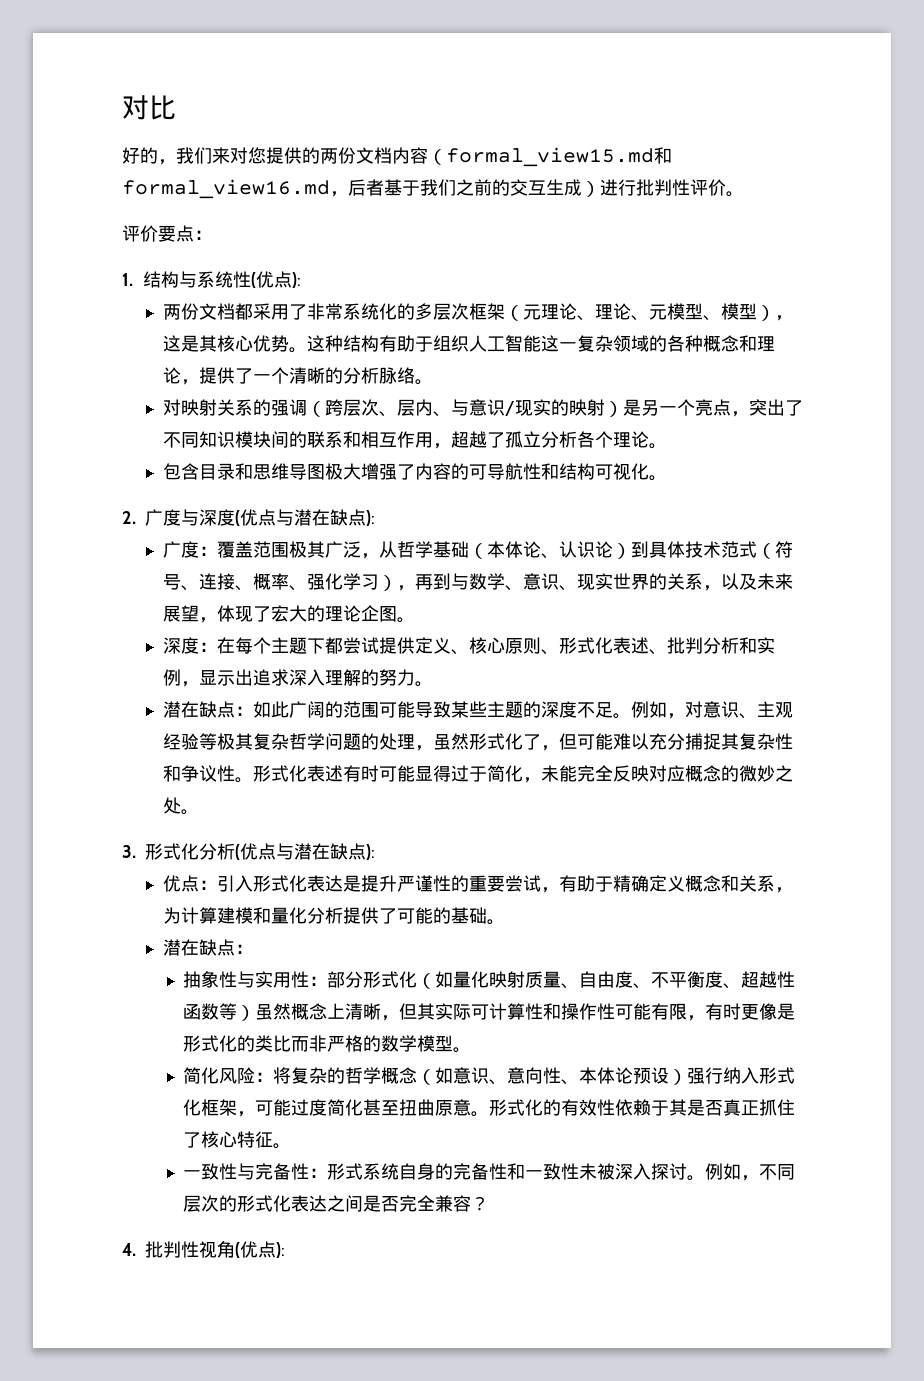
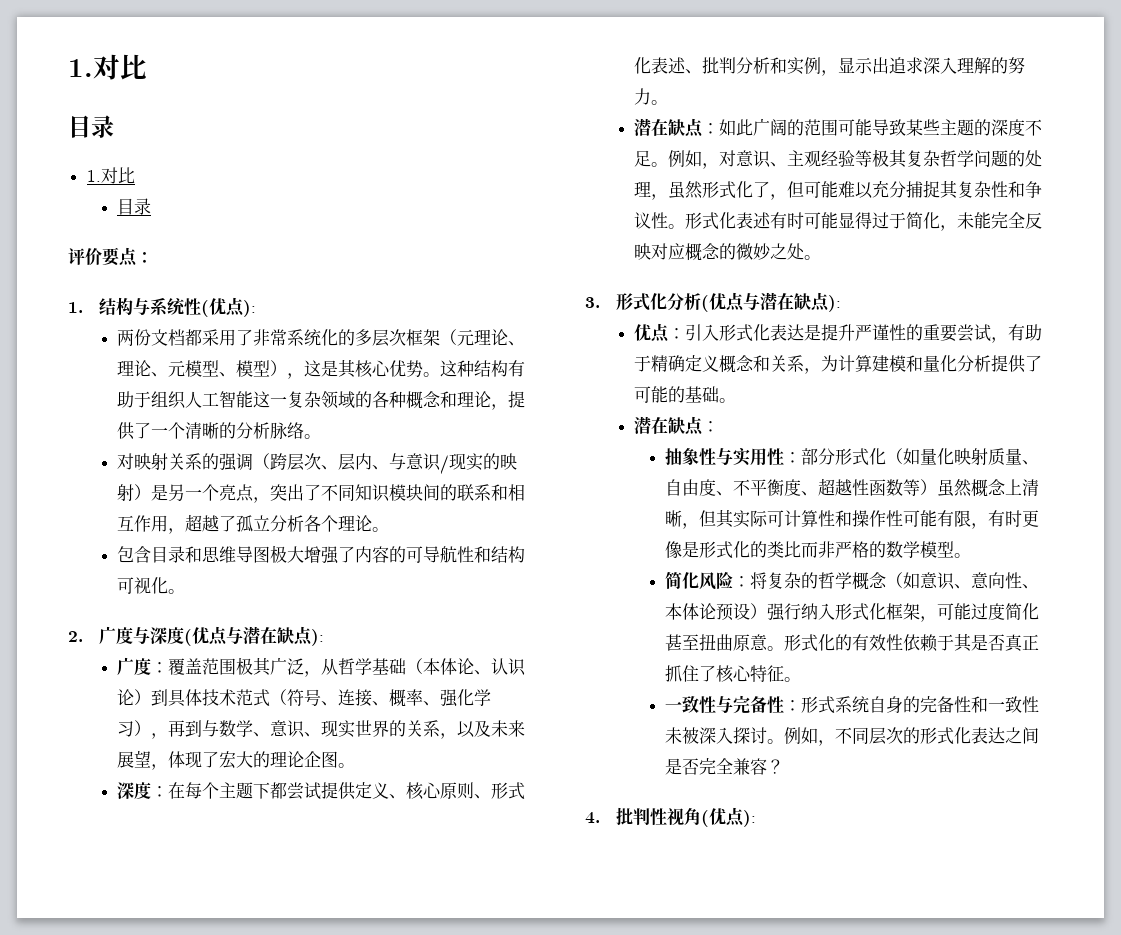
[122,95,176,120] [122,147,672,167] [122,179,744,199] 对比 // 好的，我们来对您提供的两份文档内容（formal_view15.md和formal_view16.md，后者基于我们之前的交互生成）进行批判性评价。 -> [68,54,147,80] [68,115,114,138] [86,167,135,184] [117,198,152,215] 1.对比 // 目录 // 1.对比 // 目录

